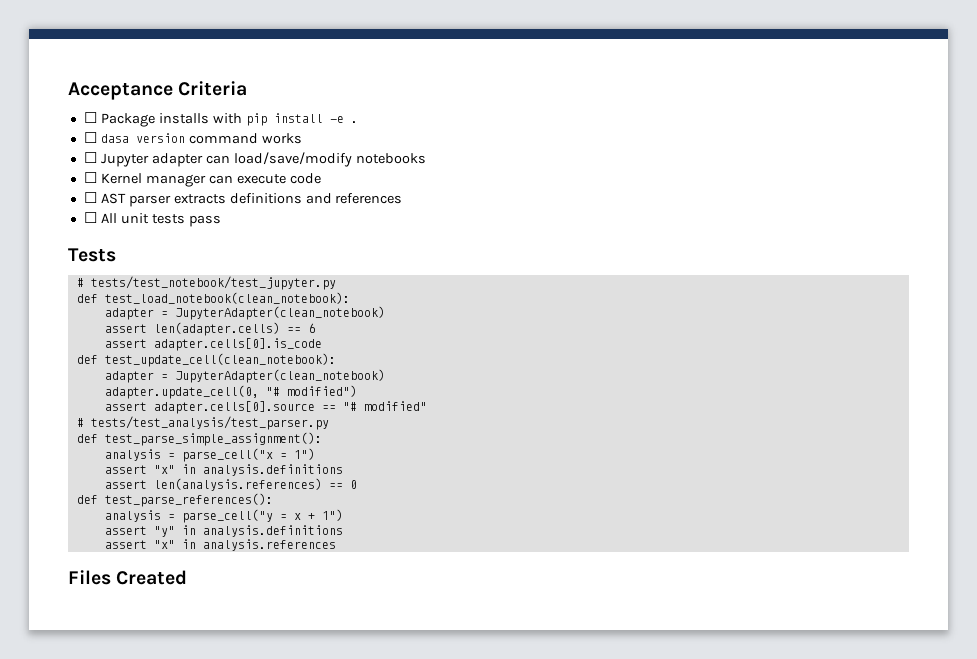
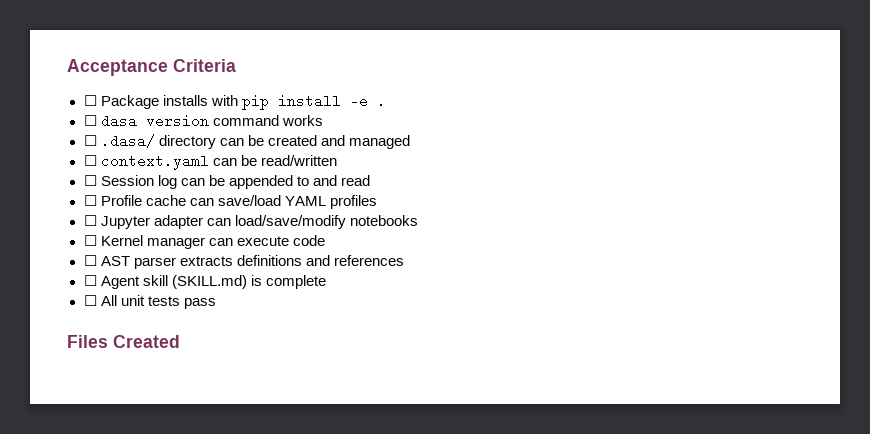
(302, 138) none -> [83,134,410,149] [83,154,337,170] [83,175,370,189] [83,195,377,209] // ☐ .dasa/ directory can be created and managed // ☐ context.yaml can be read/written // ☐ Session log can be appended to and read // ☐ Profile cache can save/load YAML profiles
(403, 198) none -> [83,275,326,289] // ☐ Agent skill (SKILL.md) is complete
[68,248,116,262] [76,276,336,290] [76,292,350,304] [104,306,385,320] [104,322,315,336] [104,338,322,351] [76,353,336,367] [104,369,385,383] [104,385,357,399] [104,401,427,414] [76,416,329,430] [76,432,322,446] [104,448,315,462] [104,464,343,476] [104,478,357,491] [76,493,273,507] [104,509,343,523] [104,525,343,537] [104,539,336,551] // Tests // # tests/test_notebook/test_jupyter.py // def test_load_notebook(clean_notebook): // adapter = JupyterAdapter(clean_notebook) // assert len(adapter.cells) == 6 // assert adapter.cells[0].is_code // def test_update_cell(clean_notebook): // adapter = JupyterAdapter(clean_notebook) // adapter.update_cell(0, "# modified") // assert adapter.cells[0].source == "# modified" // # tests/test_analysis/test_parser.py // def test_parse_simple_assignment(): // analysis = parse_cell("x = 1") // assert "x" in analysis.definitions // assert len(analysis.references) == 0 // def test_parse_references(): // analysis = parse_cell("y = x + 1") // assert "y" in analysis.definitions // assert "x" in analysis.references -> (216, 303) none

